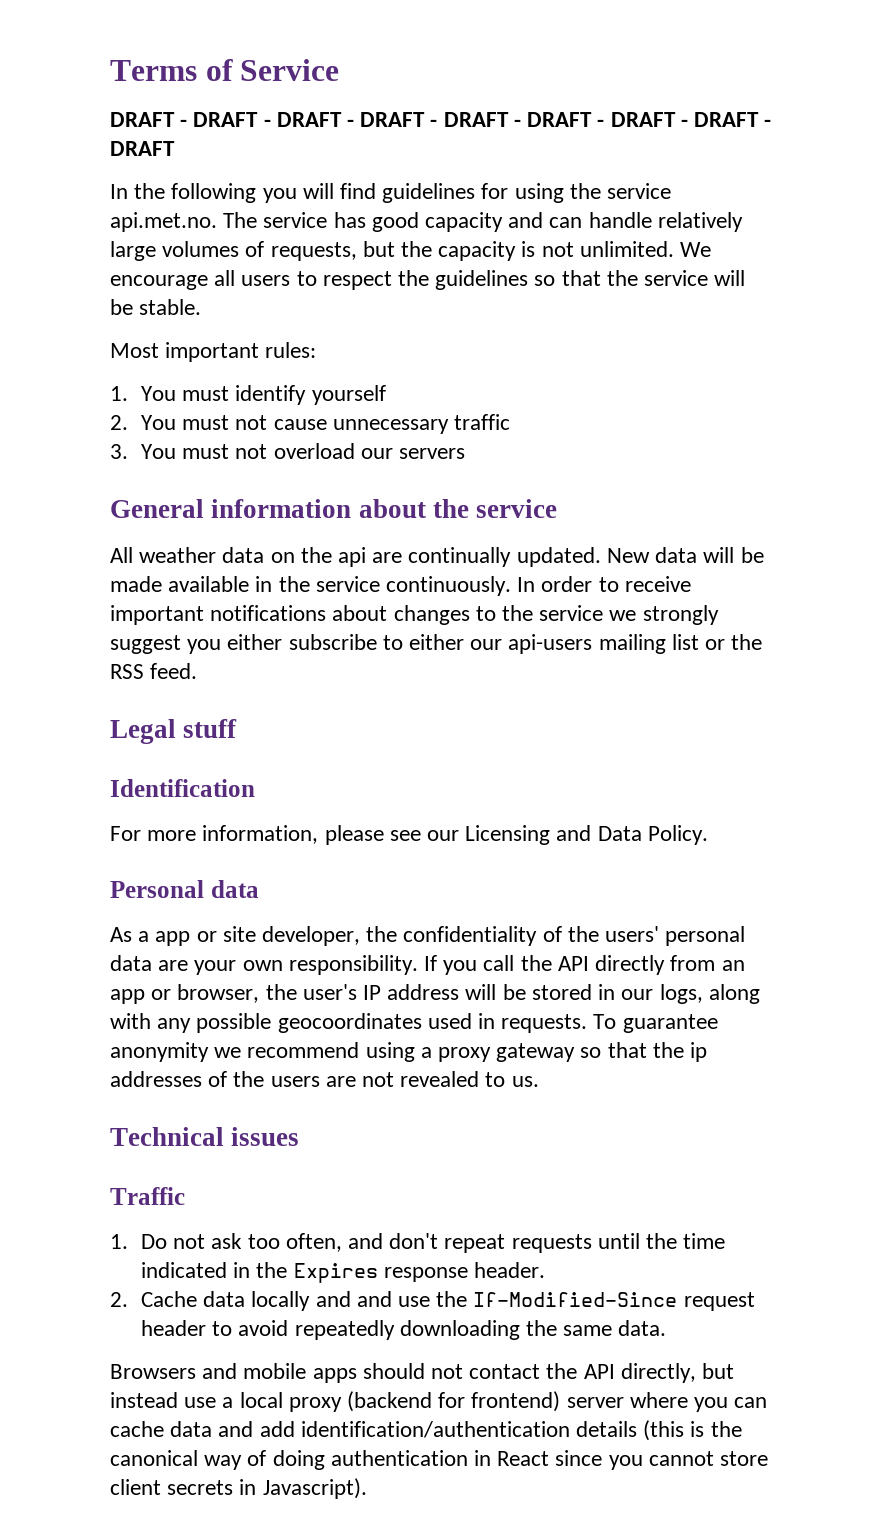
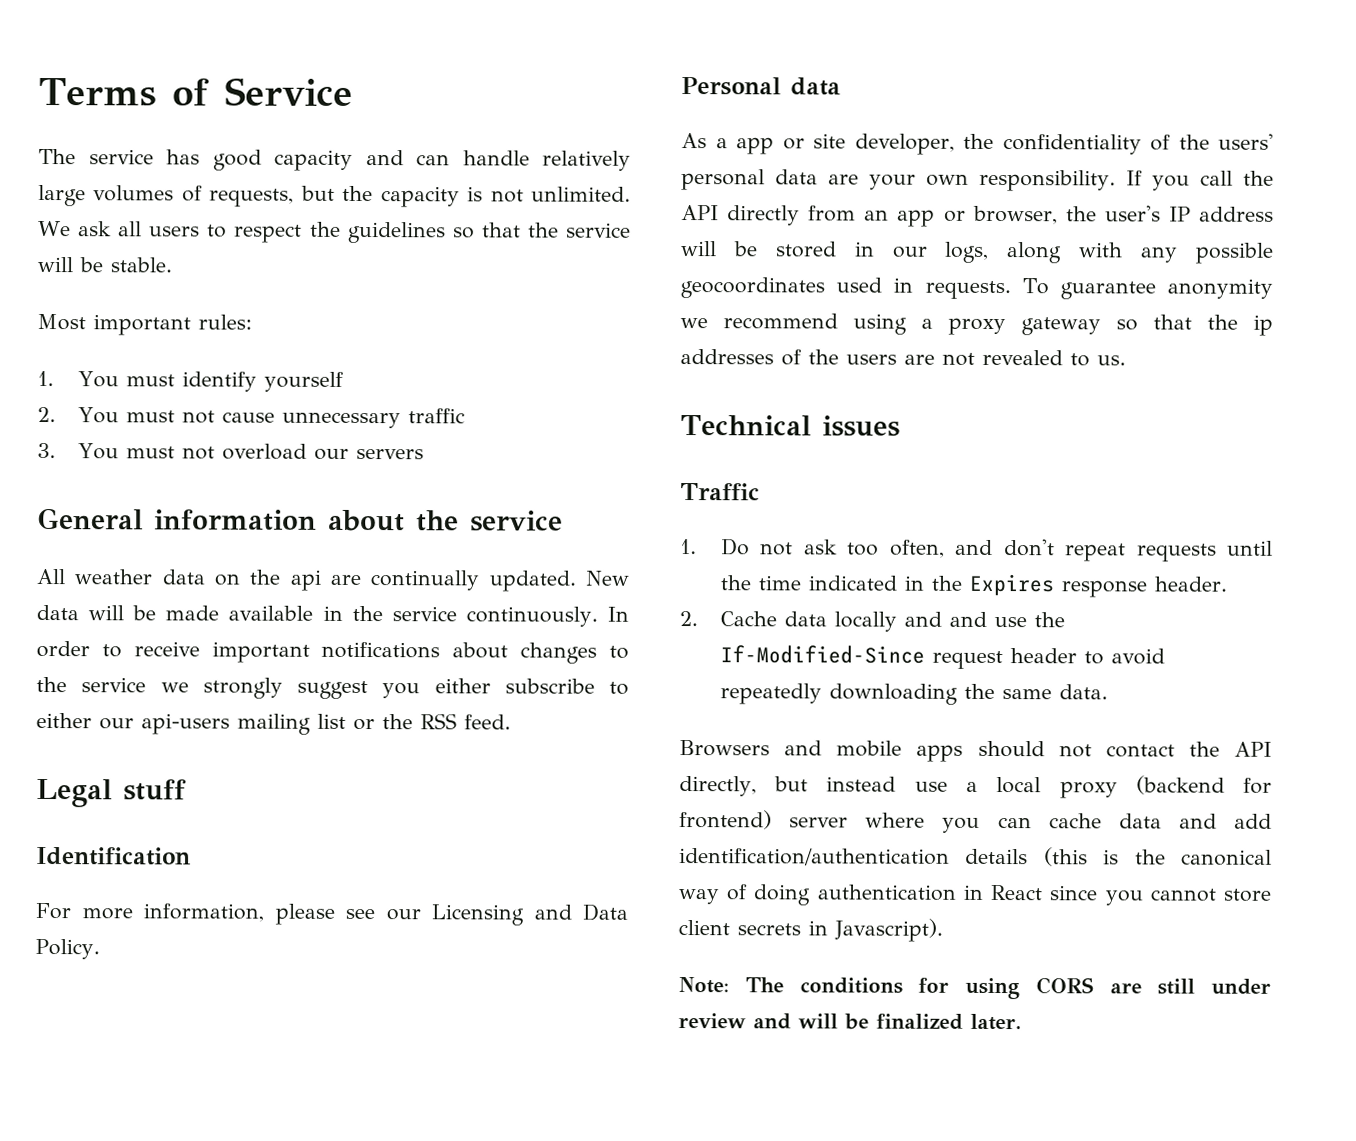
[110,112,772,127] [110,141,175,156] [110,183,672,203] [110,212,217,232] DRAFT - DRAFT - DRAFT - DRAFT - DRAFT - DRAFT - DRAFT - DRAFT - DRAFT // In the following you will find guidelines for using the service api.met.no. -> (353, 91) none
[110,275,208,290] encourage -> [78,221,113,237] ask
(367, 1488) none -> [678,977,1271,1000] [678,1013,1022,1031] // Note: The conditions for using CORS are still under review and will be finalized later.

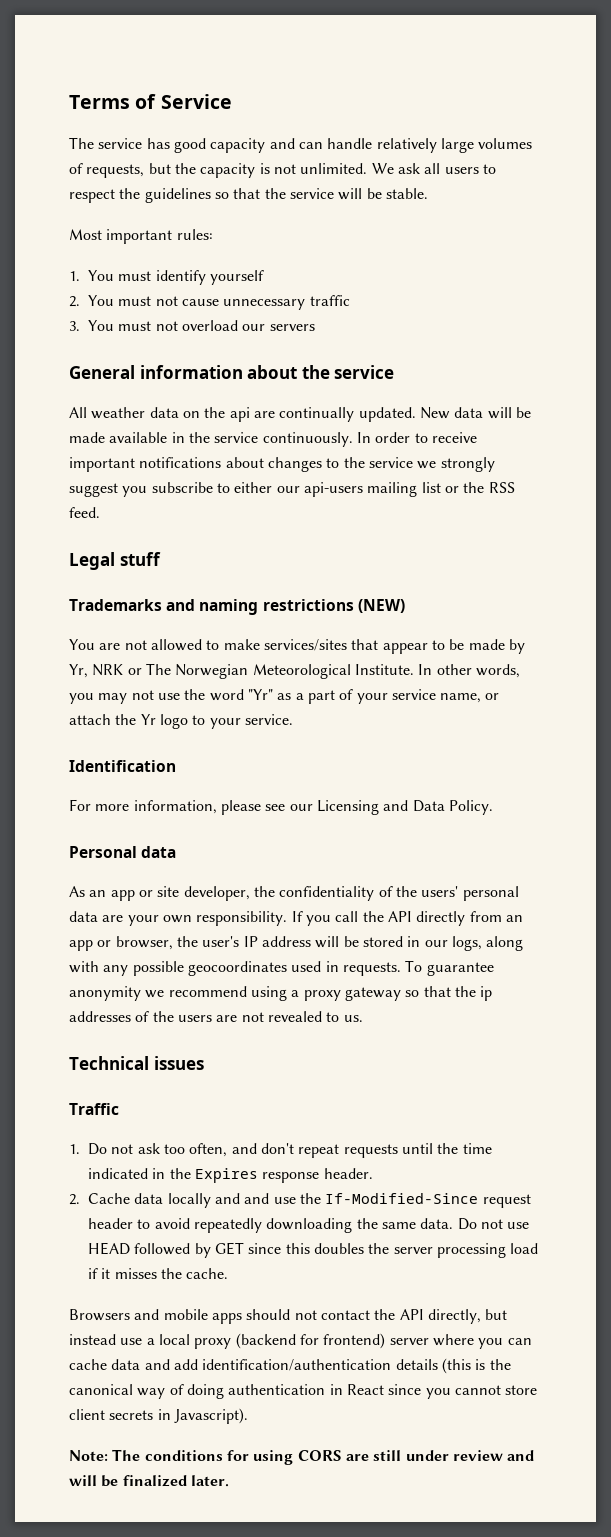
[434,678,491,694] either -> (148, 491) none
(187, 790) none -> [69,599,405,615] [69,639,525,654] [69,663,520,679] [69,689,500,704] [69,714,293,729] // Trademarks and naming restrictions (NEW) // You are not allowed to make services/sites that appear to be made by Yr, NRK or The Norwegian Meteorological Institute. In other words, you may not use the word "Yr" as a part of your service name, or attach the Yr logo to your service.
[715,138,728,149] a -> [89,890,107,897] an
(1108, 692) none -> [457,1218,530,1230] [88,1242,539,1258] [88,1268,229,1279] Do not use HEAD followed by GET since this doubles the server processing load if it misses the cache.

